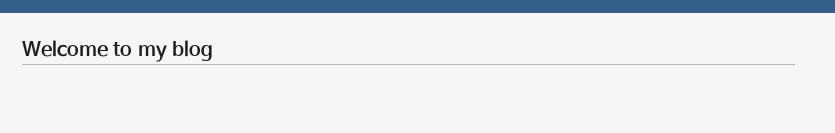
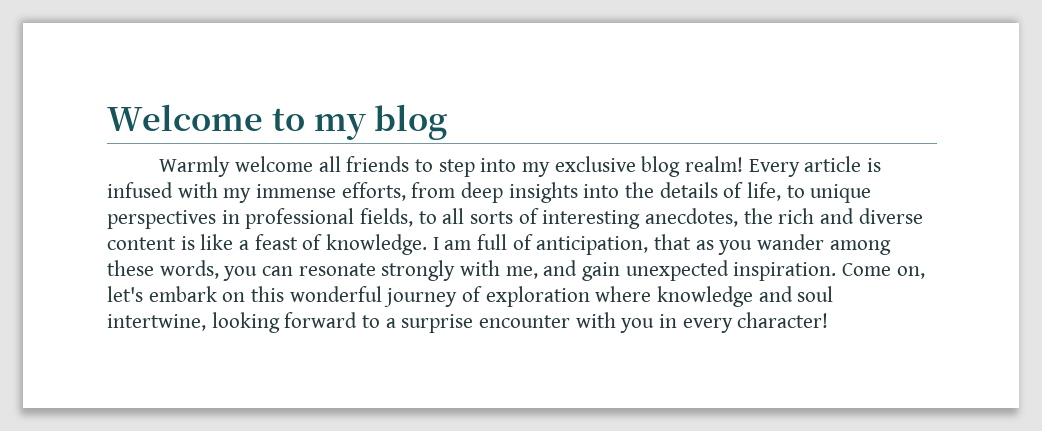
(213, 50) none -> [159,156,882,177] [107,182,872,203] [107,208,923,229] [107,234,891,255] [107,260,925,281] [107,286,834,307] [107,312,829,333] // Warmly welcome all friends to step into my exclusive blog realm! Every article is infused with my immense efforts, from deep insights into the details of life, to unique perspectives in professional fields, to all sorts of interesting anecdotes, the rich and diverse content is like a feast of knowledge. I am full of anticipation, that as you wander among these words, you can resonate strongly with me, and gain unexpected inspiration. Come on, let's embark on this wonderful journey of exploration where knowledge and soul intertwine, looking forward to a surprise encounter with you in every character!

